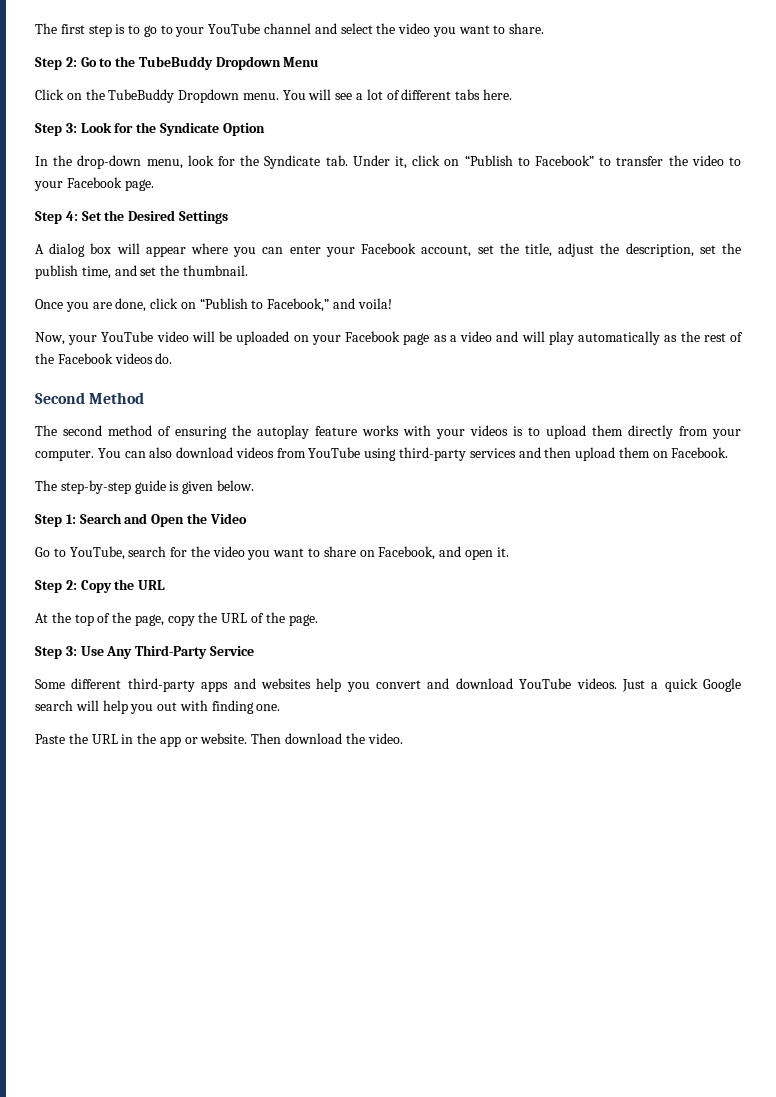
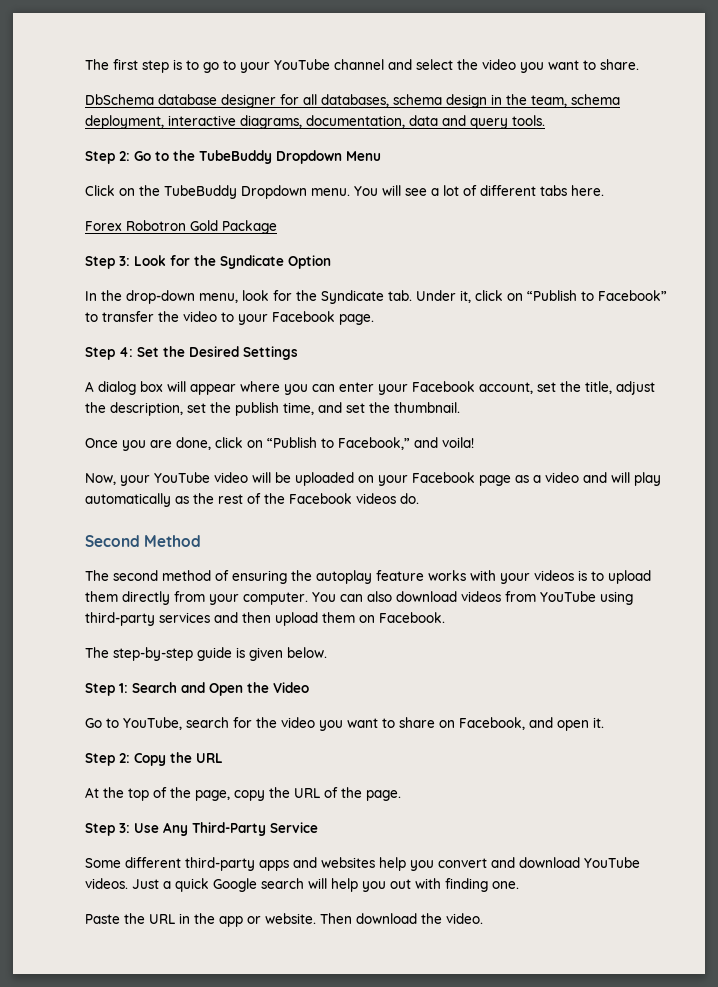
(545, 28) none -> [85,94,620,108] [85,115,545,129] // DbSchema database designer for all databases, schema design in the team, schema deployment, interactive diagrams, documentation, data and query tools.
(512, 94) none -> [85,220,277,234] // Forex Robotron Gold Package

